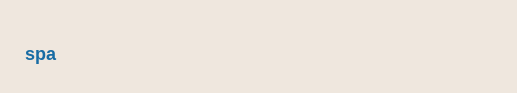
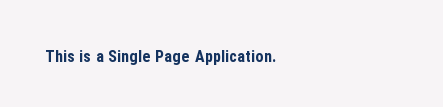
[25,50,57,64] spa -> [45,50,276,65] This is a Single Page Application.

